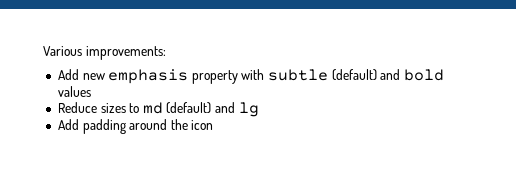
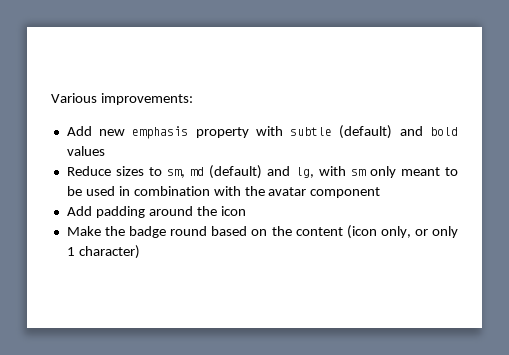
(140, 108) none -> [167,169,186,178] sm,
[238,102,259,117] lg -> [295,166,458,178] [66,186,381,198] lg, with sm only meant to be used in combination with the avatar component
(214, 125) none -> [66,225,459,239] [66,245,140,259] // Make the badge round based on the content (icon only, or only 1 character)

